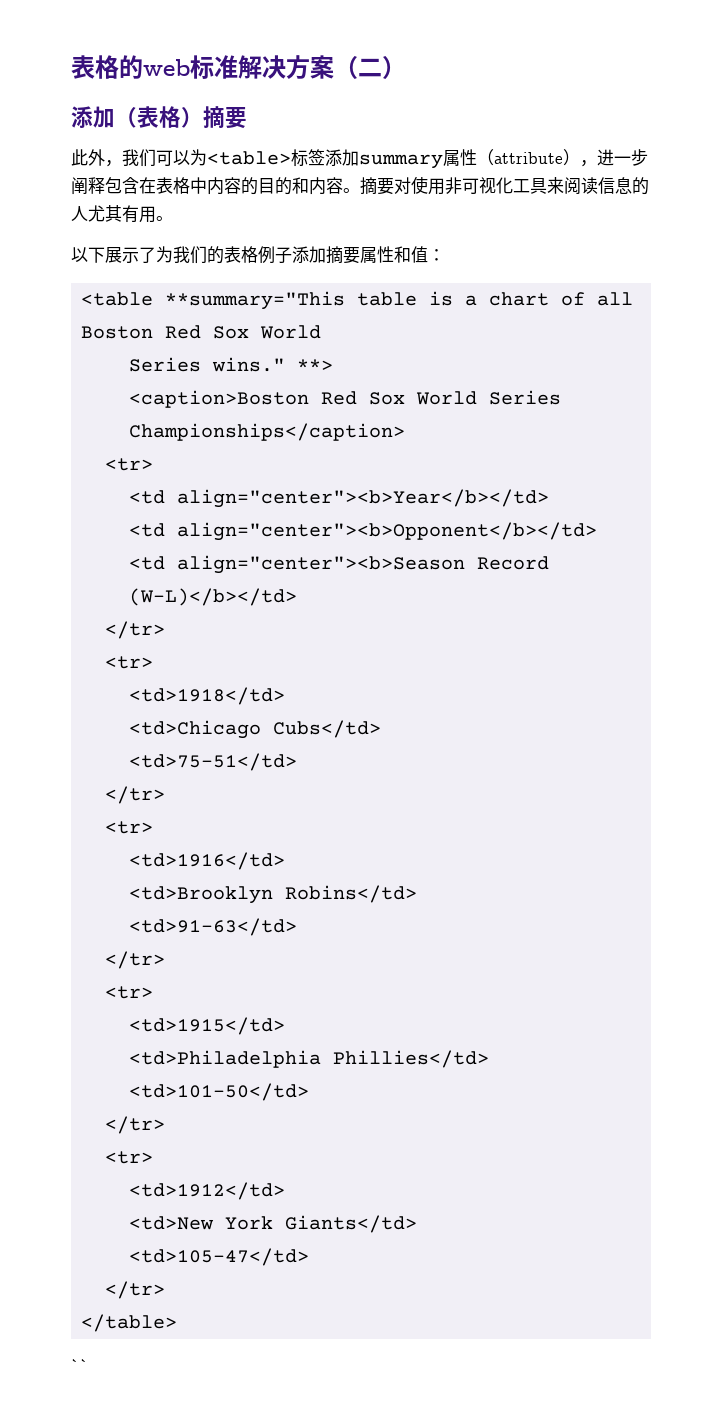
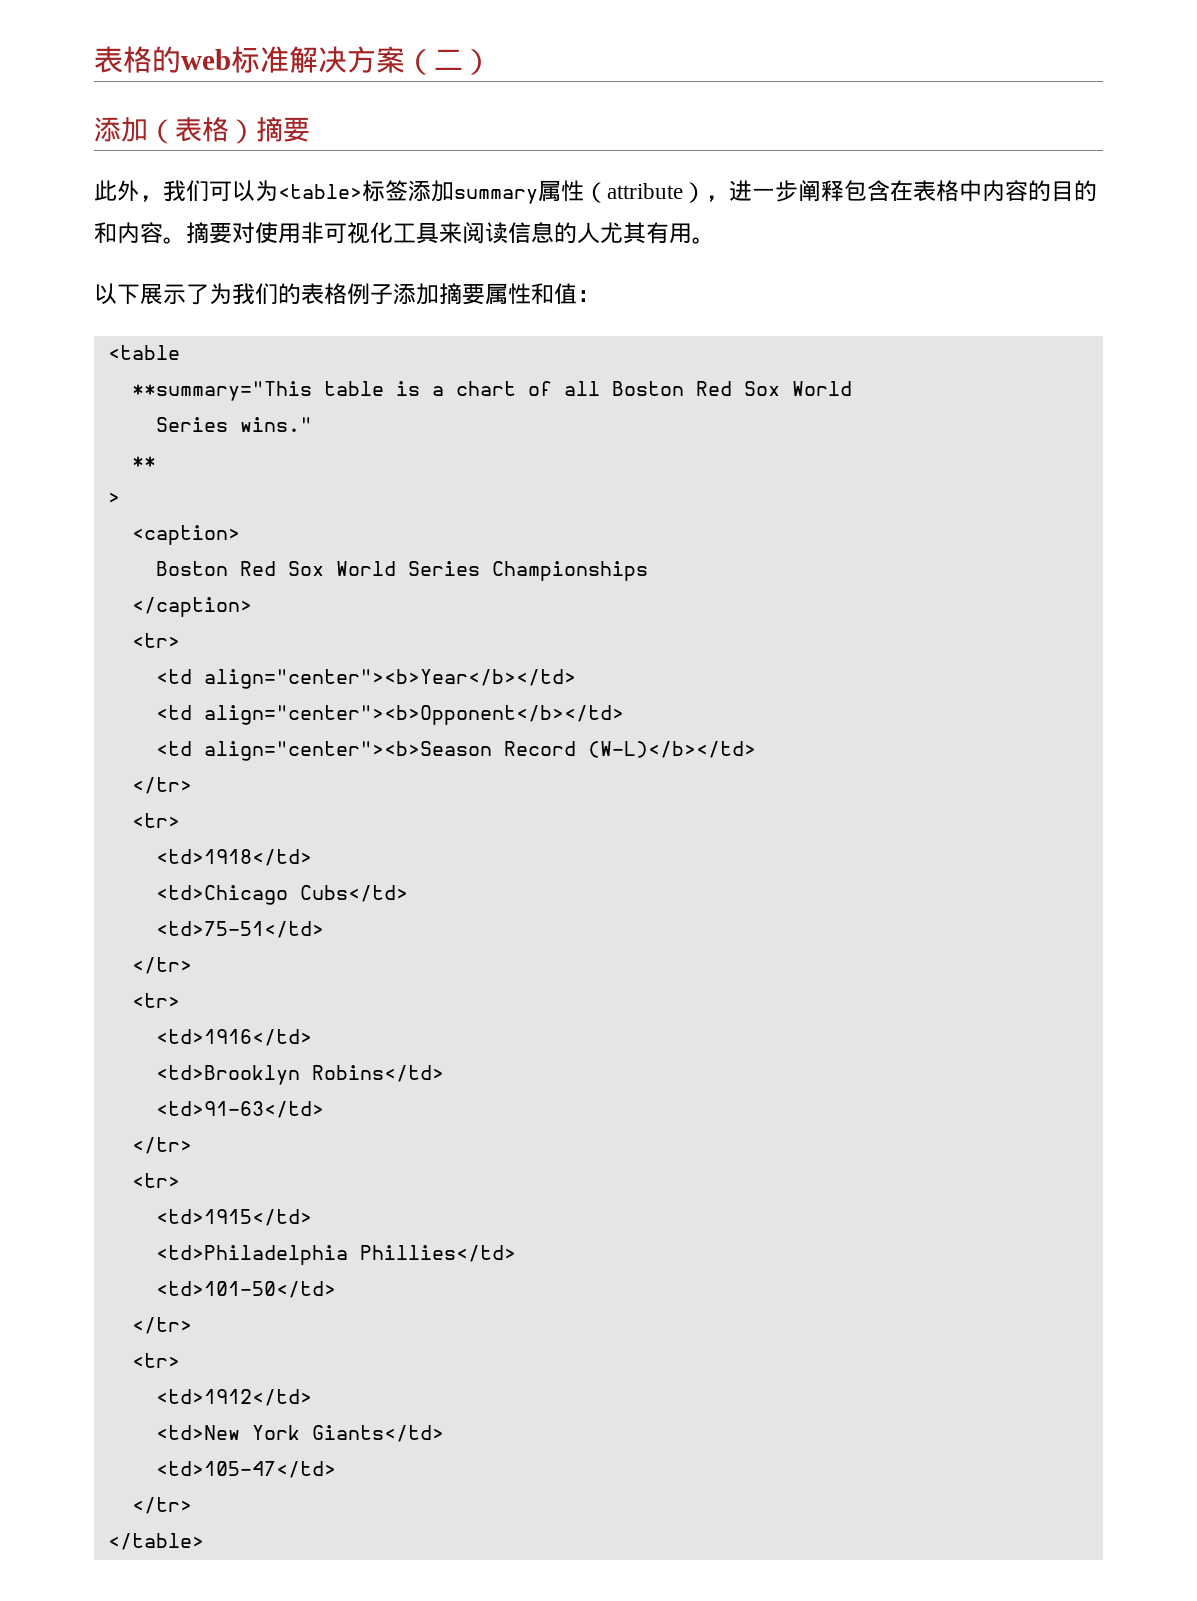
(154, 299) none -> (180, 352) //
[297,359,334,371] [129,390,310,408] **> // <caption>Boston -> [131,456,156,468] [107,492,120,504] [131,525,240,545] [155,561,228,576] // ** // > // <caption> // Boston
[129,423,406,441] Championships</caption> -> [491,561,648,581] [131,597,252,617] Championships // </caption>
[71,1359,89,1371] // `` -> (204, 1541) none

